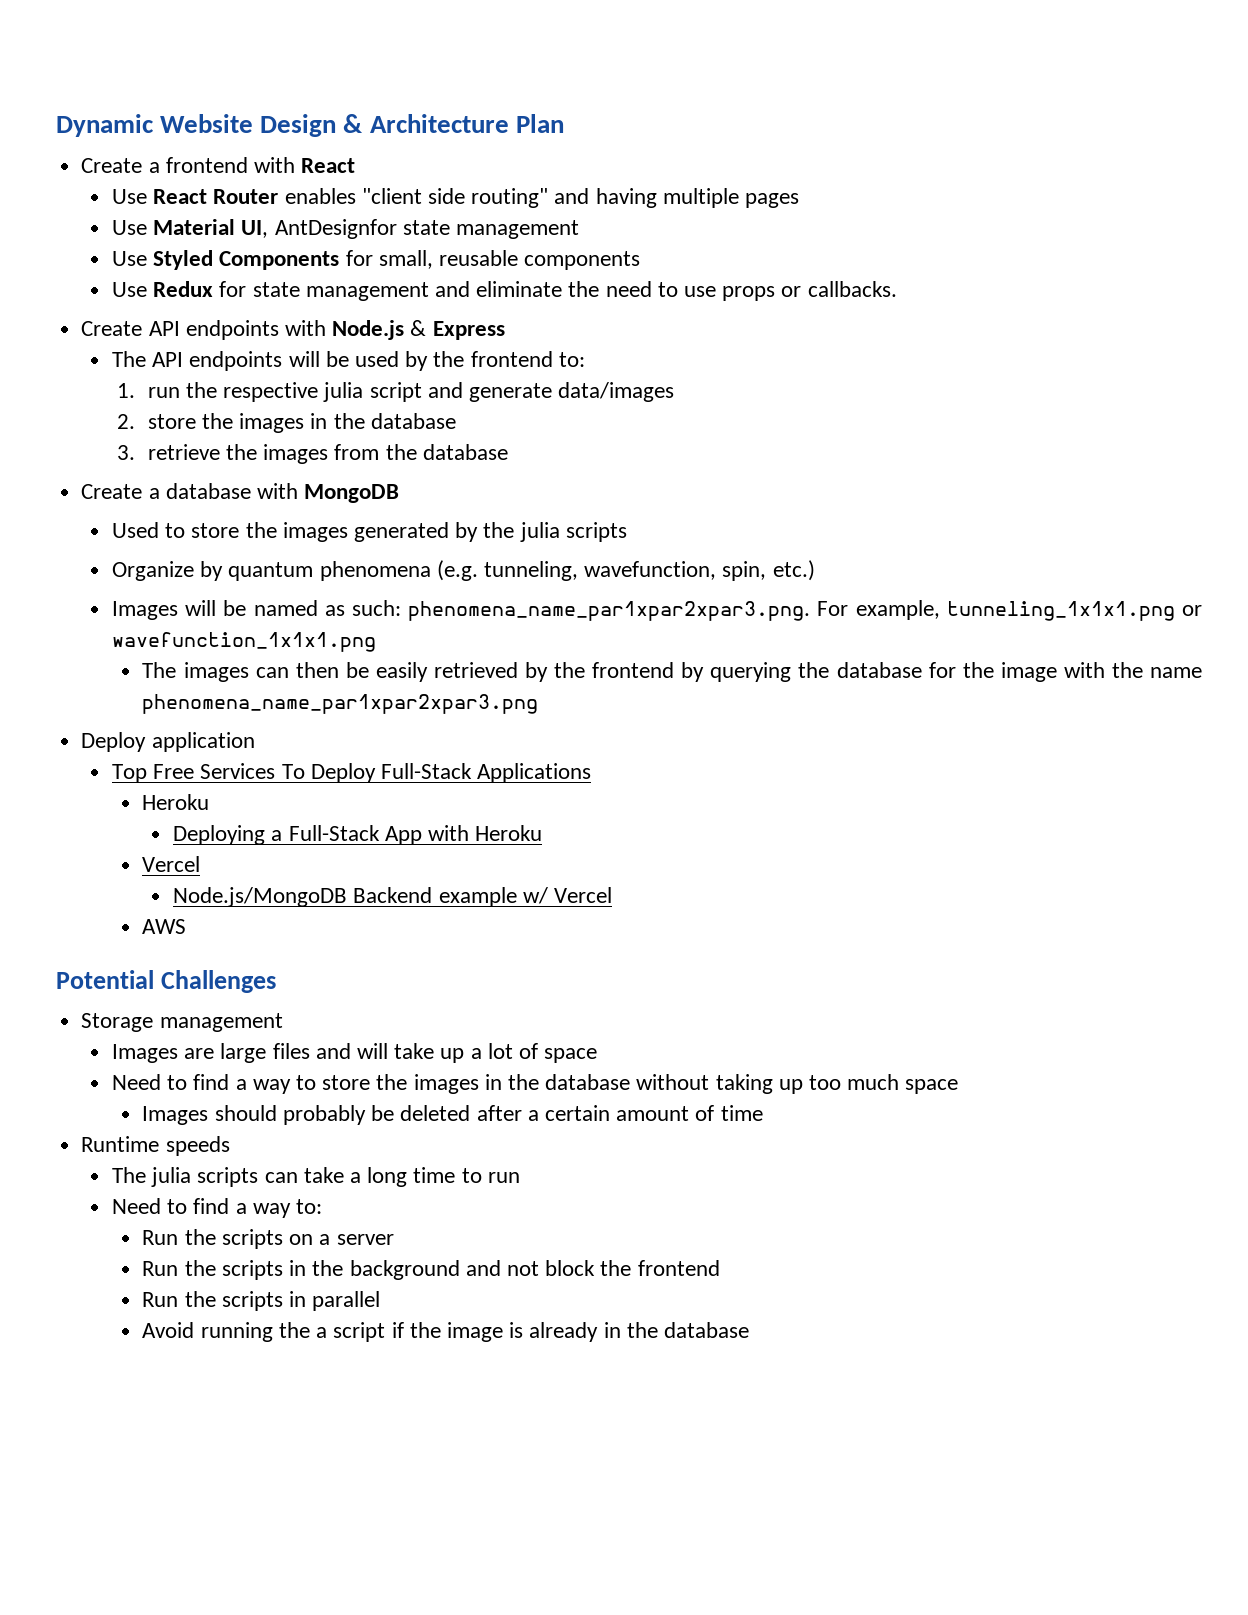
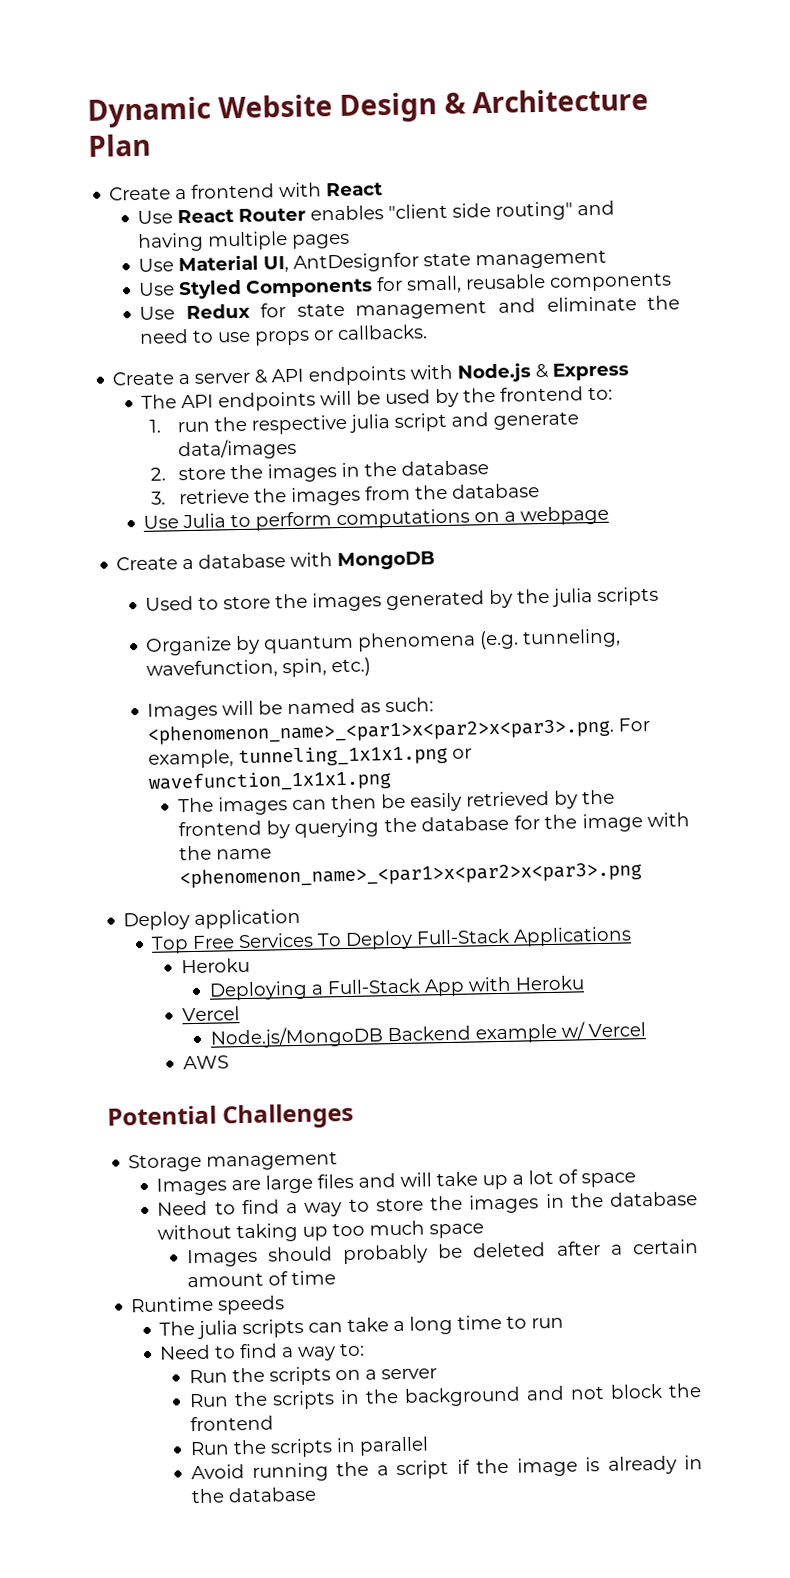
(143, 328) none -> [178,369,269,385] a server &
(508, 452) none -> [143,505,610,531] // Use Julia to perform computations on a webpage
[408,601,811,621] phenomena_name_par1xpar2xpar3.png. -> [147,717,615,745] <phenomenon_name>_<par1>x<par2>x<par3>.png.
[142,694,539,714] phenomena_name_par1xpar2xpar3.png -> [178,861,642,889] <phenomenon_name>_<par1>x<par2>x<par3>.png

